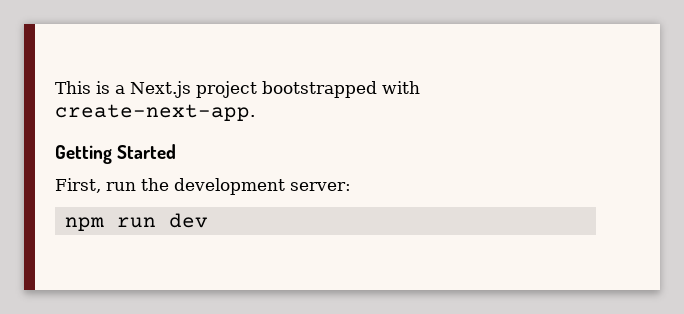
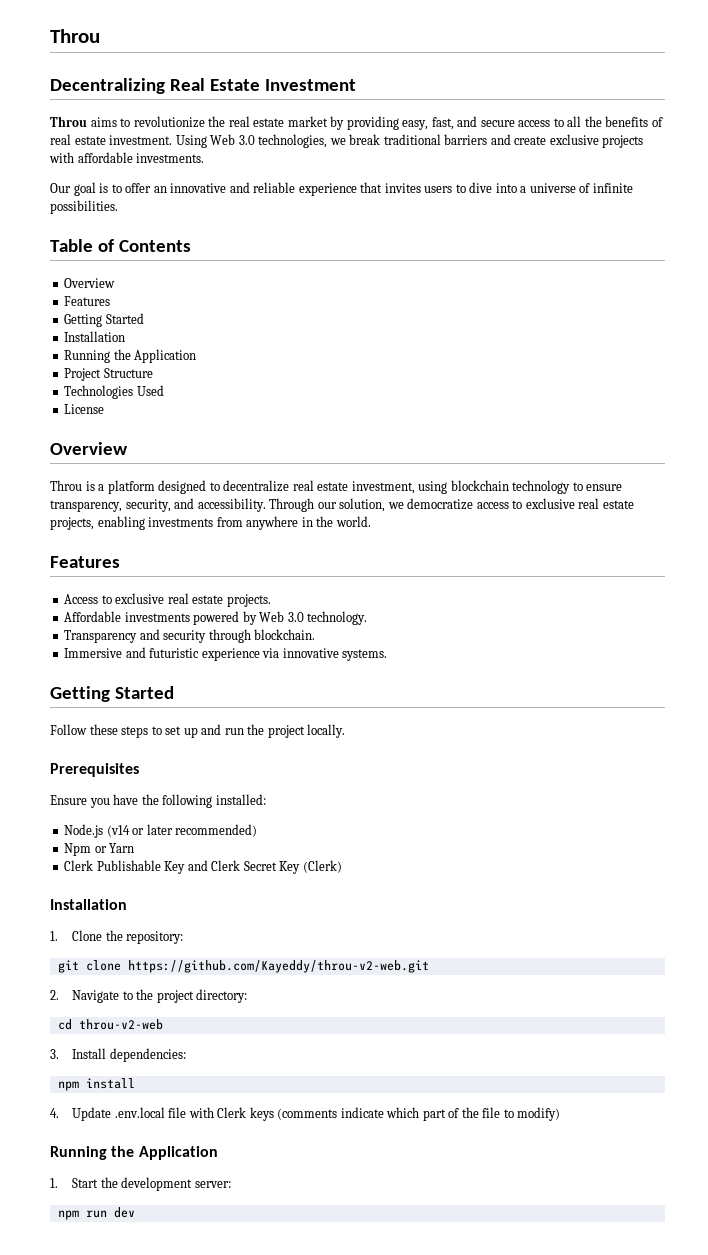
[55,81,420,98] [55,104,255,121] [55,144,177,164] [55,178,136,193] This is a Next.js project bootstrapped with create-next-app. // Getting Started // First, run -> [50,29,100,43] [50,78,356,94] [50,116,663,130] [50,134,644,148] [49,152,205,163] [50,182,633,196] [50,200,118,214] [50,239,191,252] [64,278,116,288] [64,296,111,306] [64,313,144,327] [64,331,126,342] [64,349,197,363] [64,368,153,381] [64,385,164,399] [64,404,105,414] [50,442,128,455] [50,480,623,494] [50,498,634,512] [50,516,371,530] [50,556,120,568] [64,593,271,607] [64,611,368,625] [64,629,316,643] [64,647,388,661] [50,686,174,702] [50,724,346,738] [50,763,139,777] [50,794,266,808] [64,824,258,838] [64,843,135,856] [64,860,342,874] [50,899,127,910] [50,930,184,944] [57,960,429,973] [50,989,248,1003] [57,1019,163,1030] [50,1048,186,1062] [57,1078,135,1091] [50,1107,561,1121] [50,1146,218,1160] [50,1178,99,1188] Throu // Decentralizing Real Estate Investment // Throu aims to revolutionize the real estate market by providing easy, fast, and secure access to all the benefits of real estate investment. Using Web 3.0 technologies, we break traditional barriers and create exclusive projects with affordable investments. // Our goal is to offer an innovative and reliable experience that invites users to dive into a universe of infinite possibilities. // Table of Contents // Overview // Features // Getting Started // Installation // Running the Application // Project Structure // Technologies Used // License // Overview // Throu is a platform designed to decentralize real estate investment, using blockchain technology to ensure transparency, security, and accessibility. Through our solution, we democratize access to exclusive real estate projects, enabling investments from anywhere in the world. // Features // Access to exclusive real estate projects. // Affordable investments powered by Web 3.0 technology. // Transparency and security through blockchain. // Immersive and futuristic experience via innovative systems. // Getting Started // Follow these steps to set up and run the project locally. // Prerequisites // Ensure you have the following installed: // Node.js (v14 or later recommended) // Npm or Yarn // Clerk Publishable Key and Clerk Secret Key (Clerk) // Installation // 1. Clone the repository: // git clone https://github.com/Kayeddy/throu-v2-web.git // 2. Navigate to the project directory: // cd throu-v2-web // 3. Install dependencies: // npm install // 4. Update .env.local file with Clerk keys (comments indicate which part of the file to modify) // Running the Application // 1. Start

